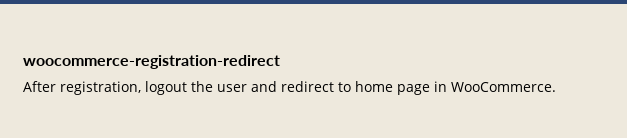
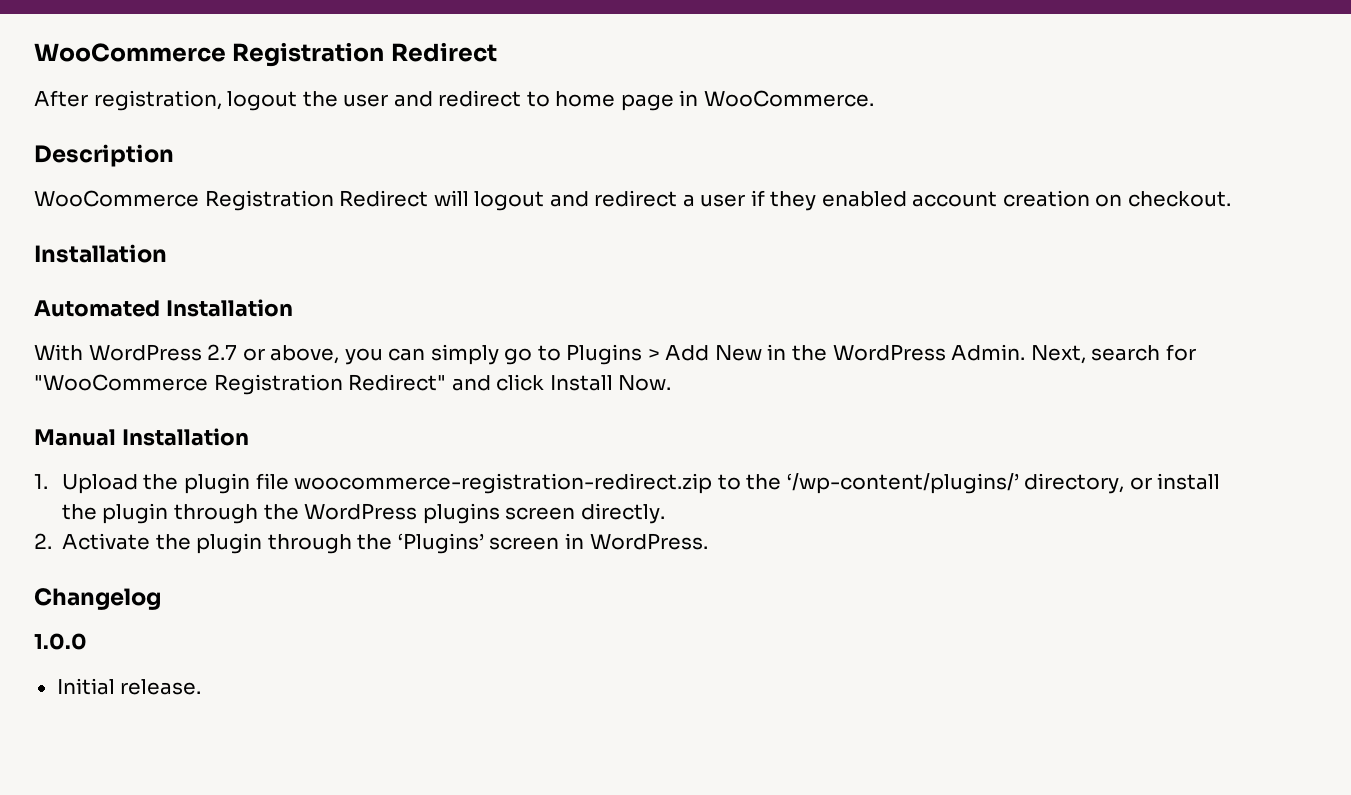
[23,55,280,69] woocommerce-registration-redirect -> [34,42,497,67] WooCommerce Registration Redirect
(556, 87) none -> [34,144,174,167] [34,190,1232,211] [34,244,167,263] [34,299,293,317] [34,344,1196,365] [34,374,672,395] [34,428,249,446] [34,473,1221,494] [61,503,665,524] [34,533,708,554] [34,588,161,610] [34,633,87,650] [56,678,202,695] // Description // WooCommerce Registration Redirect will logout and redirect a user if they enabled account creation on checkout. // Installation // Automated Installation // With WordPress 2.7 or above, you can simply go to Plugins > Add New in the WordPress Admin. Next, search for "WooCommerce Registration Redirect" and click Install Now. // Manual Installation // 1. Upload the plugin file woocommerce-registration-redirect.zip to the ‘/wp-content/plugins/’ directory, or install the plugin through the WordPress plugins screen directly. // 2. Activate the plugin through the ‘Plugins’ screen in WordPress. // Changelog // 1.0.0 // Initial release.

